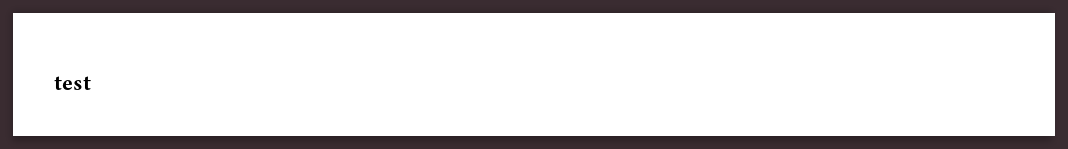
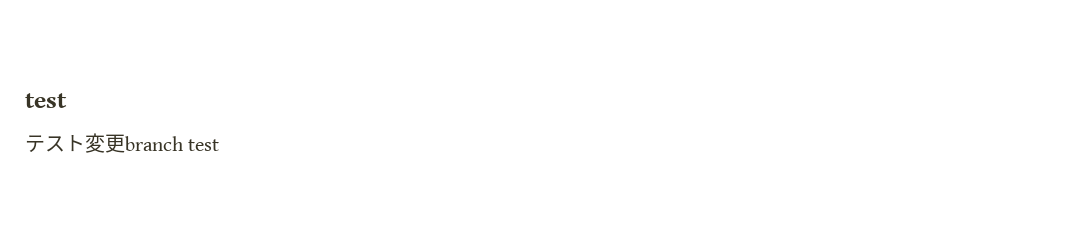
[54,76,91,90] test -> [25,93,67,108] [25,133,220,153] test // テスト変更branch test

